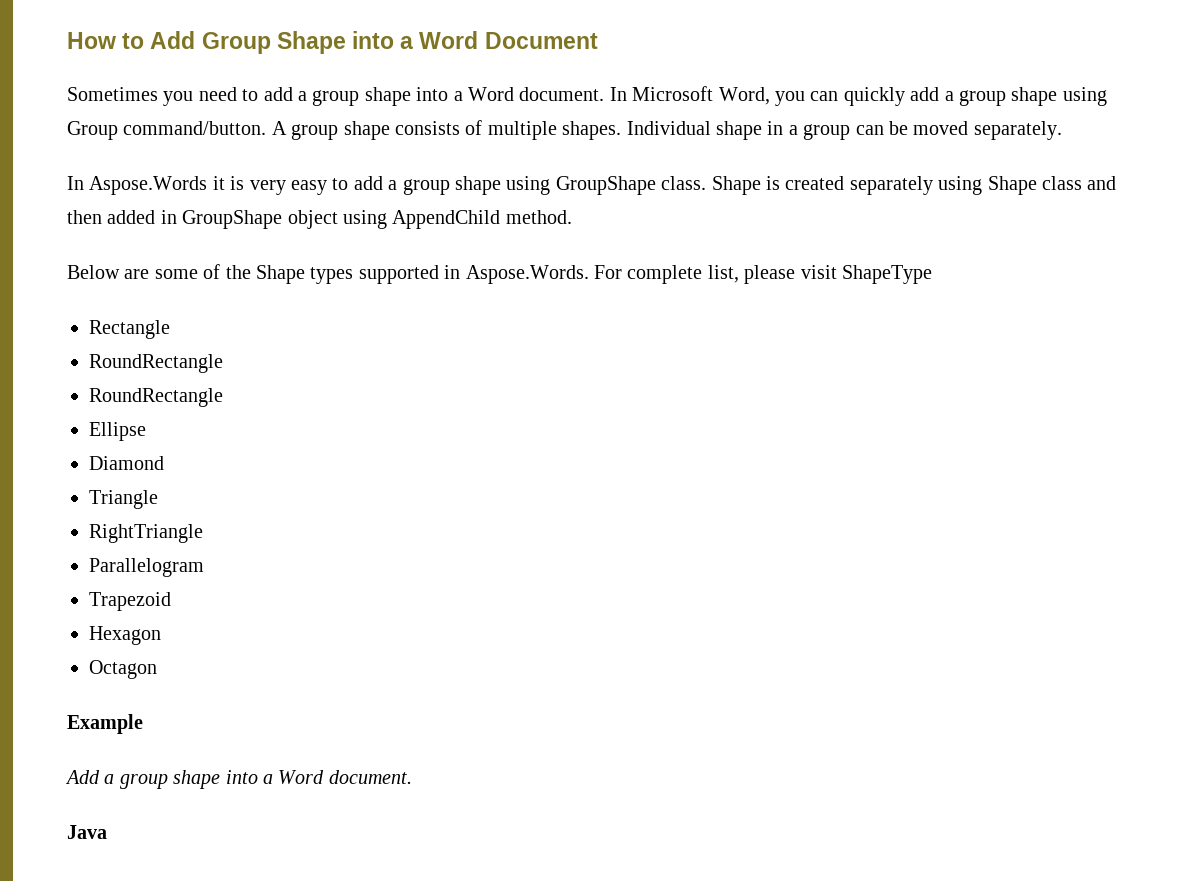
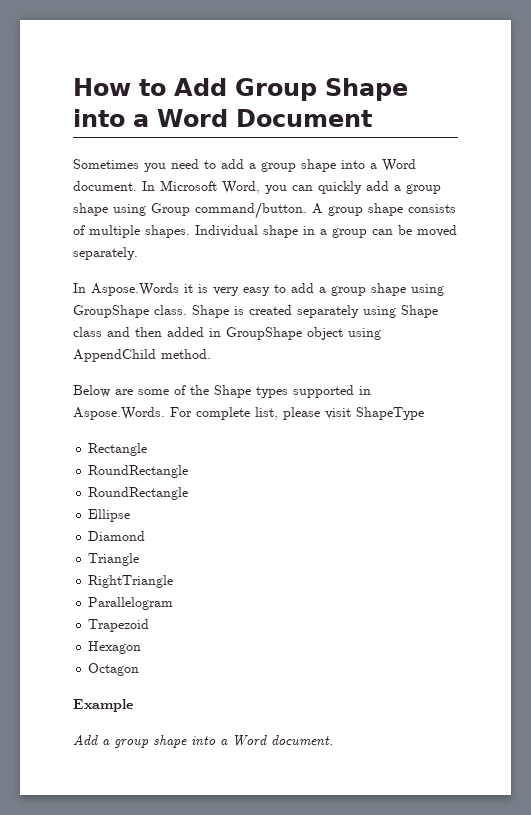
[67,825,107,839] // Java -> (333, 740) none

